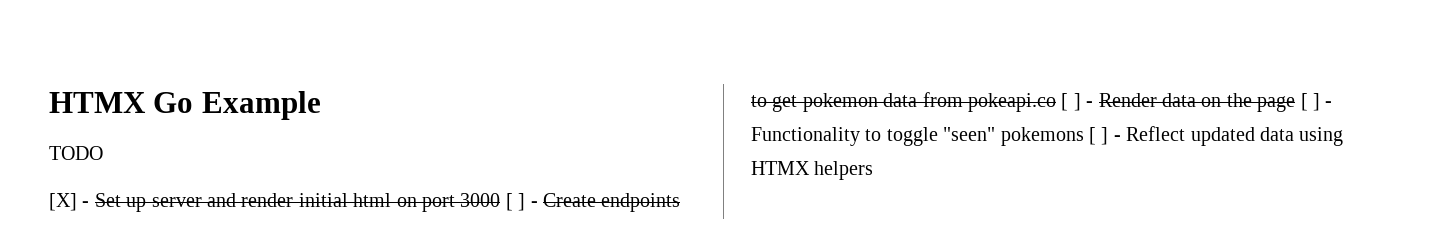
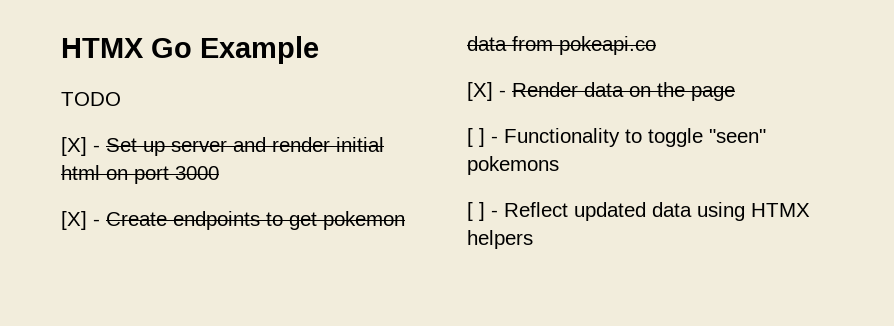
[505,193,526,211] [ ] -> [61,211,87,230] // [X]
[1061,93,1081,111] [ ] -> [467,82,493,101] // [X]
(1296, 104) none -> (735, 93) //
(1084, 136) none -> (559, 165) //

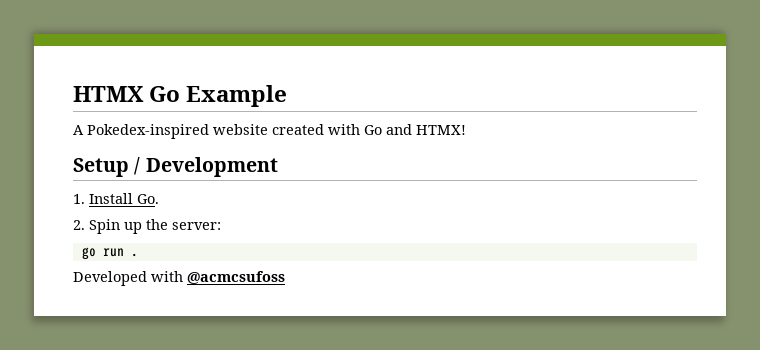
[61,92,121,106] [61,137,384,156] [61,165,219,184] [61,211,405,230] [467,36,656,55] [467,82,735,101] [467,128,766,147] [467,156,559,175] [467,202,810,221] [467,230,533,249] TODO // [X] - Set up server and render initial html on port 3000 // [X] - Create endpoints to get pokemon data from pokeapi.co // [X] - Render data on the page // [ ] - Functionality to toggle "seen" pokemons // [ ] - Reflect updated data using HTMX helpers -> [73,124,466,139] [73,157,278,177] [73,193,159,204] [73,219,221,234] [81,247,138,260] [73,271,285,286] A Pokedex-inspired website created with Go and HTMX! // Setup / Development // 1. Install Go. // 2. Spin up the server: // go run . // Developed with @acmcsufoss

